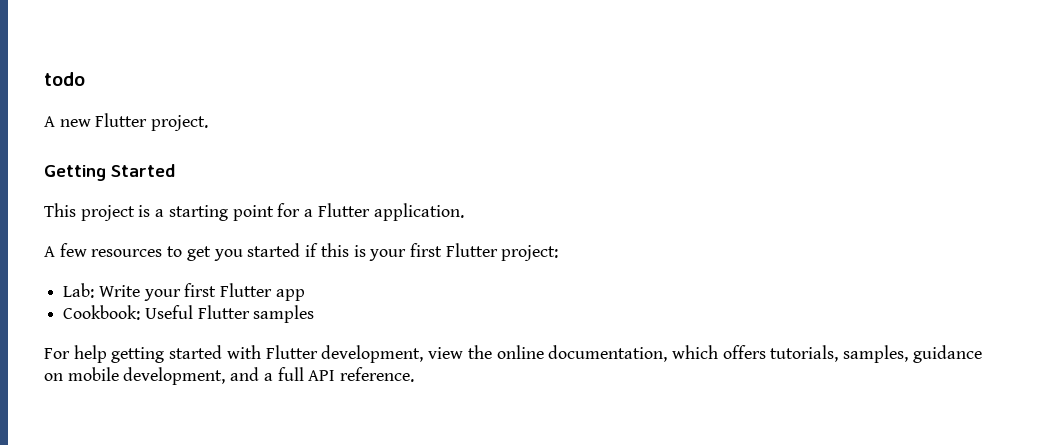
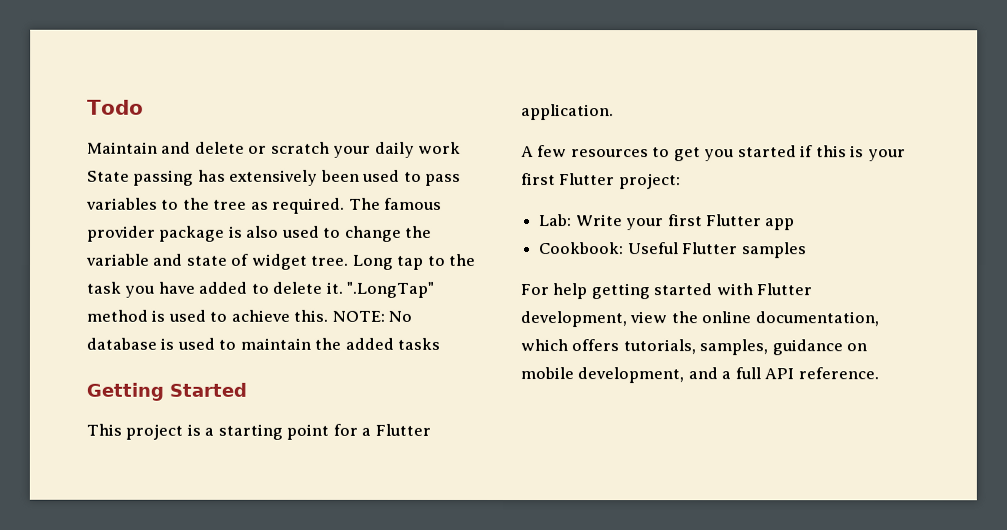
[44,72,85,86] [44,113,209,131] todo // A new Flutter project. -> [87,99,144,115] [87,141,462,158] [87,169,462,186] [86,197,443,214] [87,225,433,242] [85,253,477,270] [86,281,435,298] [86,309,413,322] [86,337,441,350] Todo // Maintain and delete or scratch your daily work State passing has extensively been used to pass variables to the tree as required. The famous provider package is also used to change the variable and state of widget tree. Long tap to the task you have added to delete it. ".LongTap" method is used to achieve this. NOTE: No database is used to maintain the added tasks

